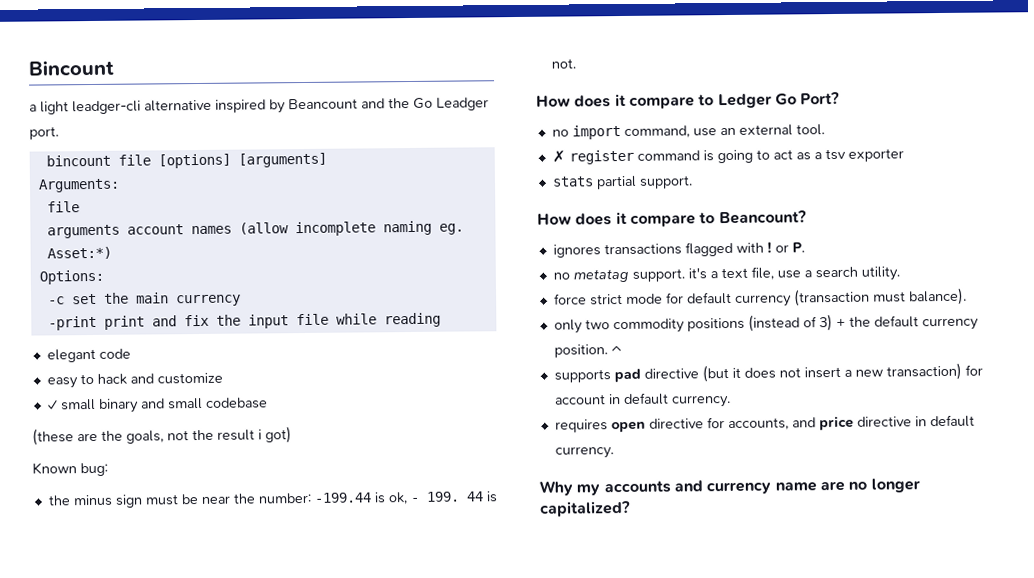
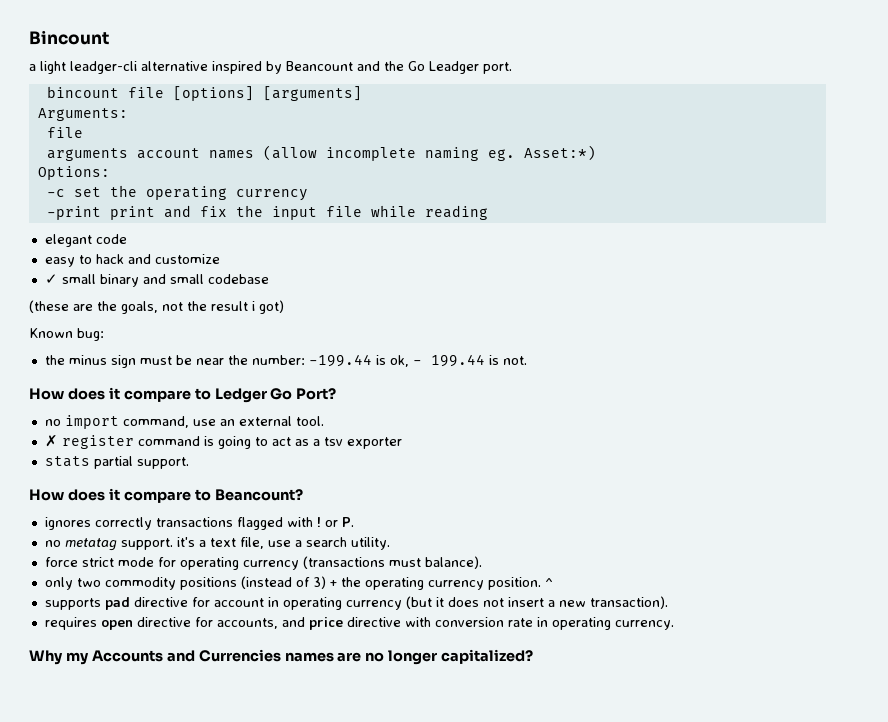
[135,292,169,304] main -> [145,186,227,200] operating
[425,491,483,502] 199. 44 -> [430,354,485,367] 199.44
(601, 251) none -> [94,517,152,530] correctly
[686,288,870,307] default currency (transaction -> [179,556,385,570] operating currency (transactions
[873,315,919,328] default -> [364,577,424,590] operating
(699, 373) none -> [191,597,402,610] for account in operating currency
[885,362,983,381] [553,392,731,408] transaction) for account in default currency. -> [589,596,668,609] transaction).
[914,414,975,428] in default -> [404,617,611,630] with conversion rate in operating
[603,480,817,495] accounts and currency name -> [91,649,334,662] Accounts and Currencies names

